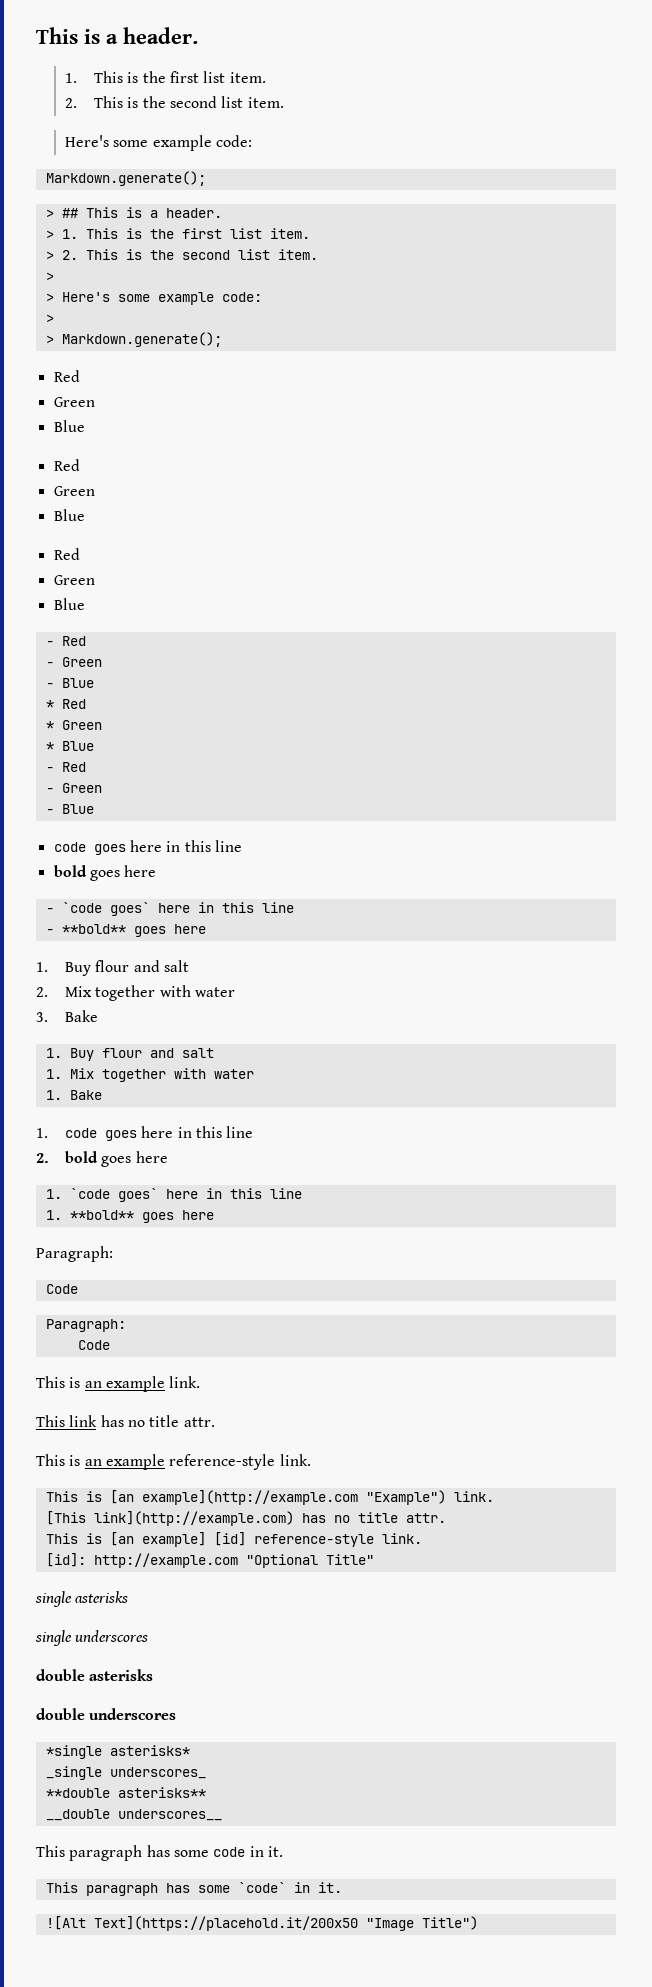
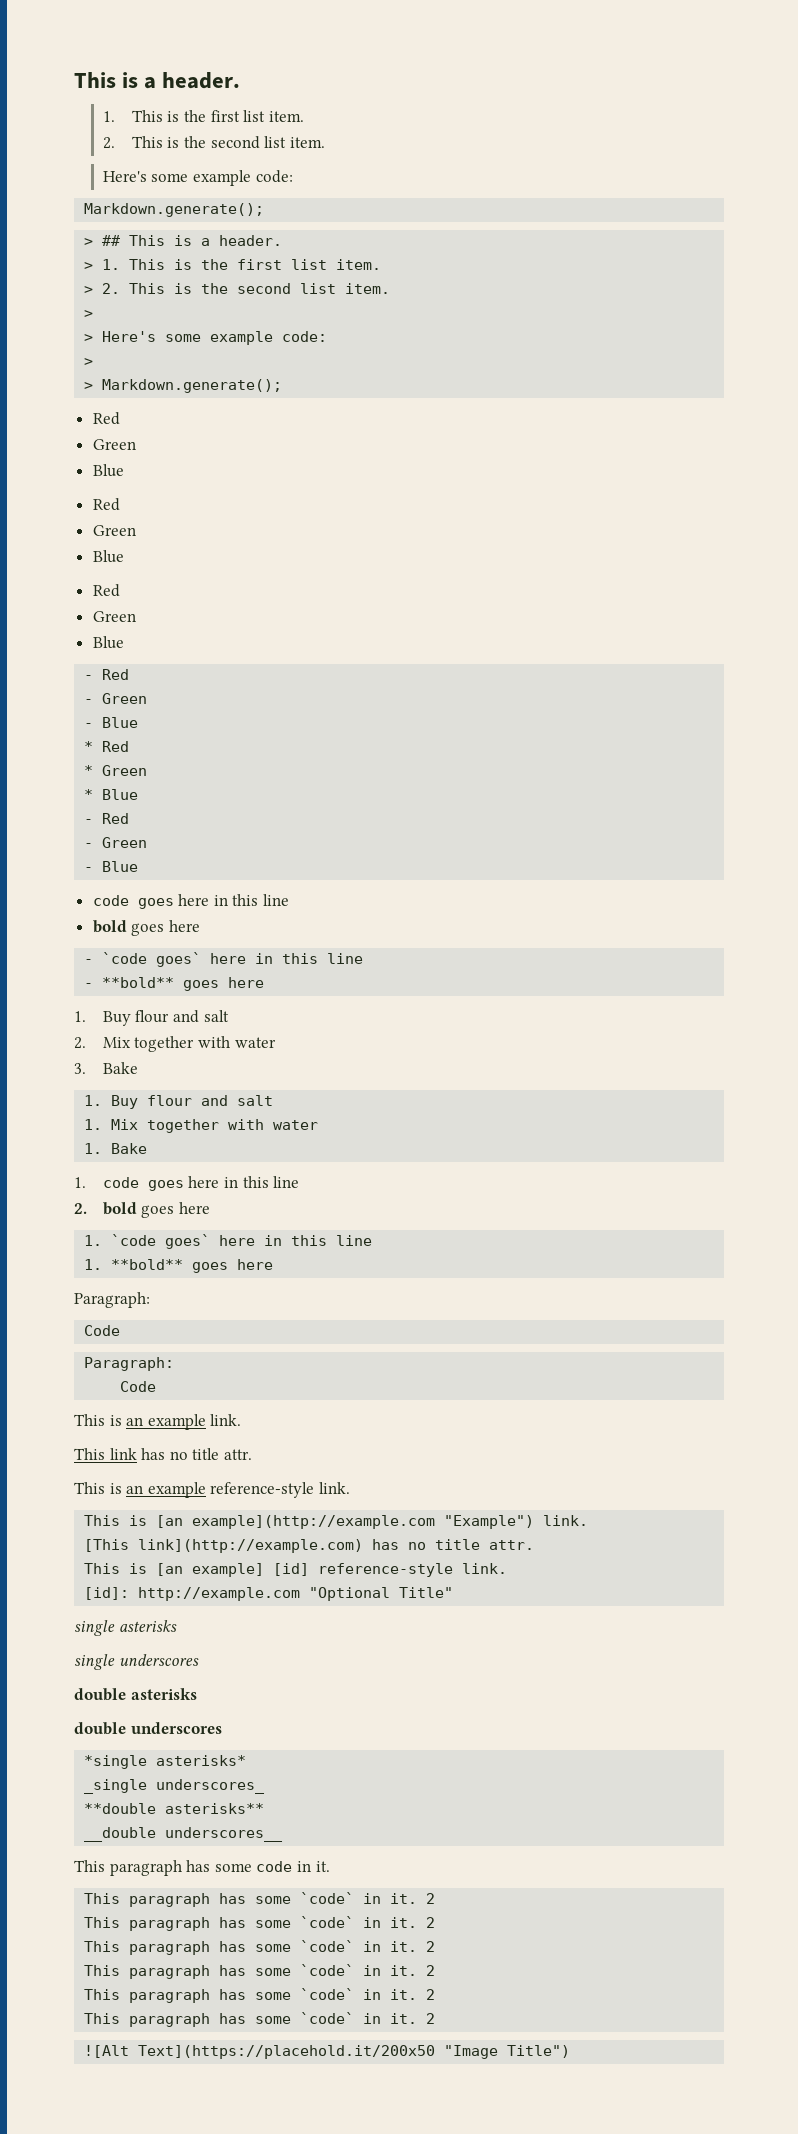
(342, 1887) none -> [426,1893,436,1904] [84,1916,436,1931] [84,1940,436,1955] [84,1964,436,1979] [84,1988,436,2003] [84,2012,436,2027] 2 // This paragraph has some `code` in it. 2 // This paragraph has some `code` in it. 2 // This paragraph has some `code` in it. 2 // This paragraph has some `code` in it. 2 // This paragraph has some `code` in it. 2

